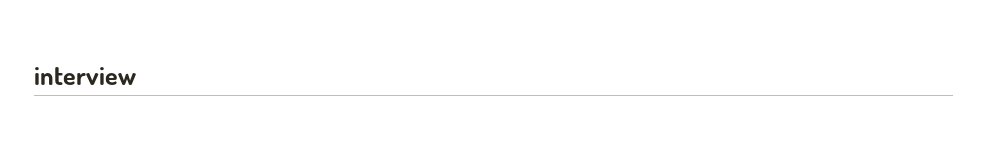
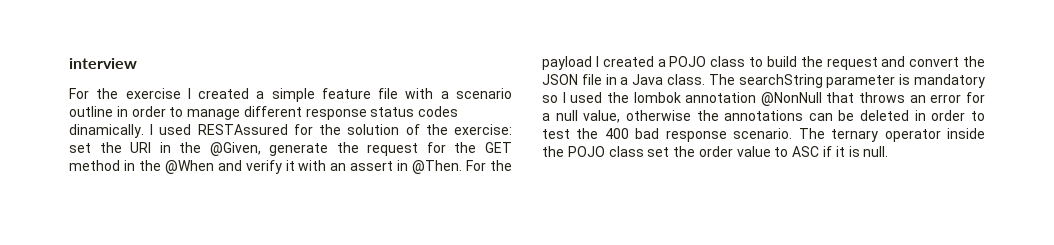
(136, 76) none -> [69,88,512,102] [69,106,459,120] [69,124,512,138] [69,142,512,156] [69,160,512,174] [542,56,985,70] [542,74,985,88] [542,92,985,106] [542,110,985,123] [542,128,985,142] [542,146,889,157] // For the exercise I created a simple feature file with a scenario outline in order to manage different response status codes dinamically. I used RESTAssured for the solution of the exercise: set the URI in the @Given, generate the request for the GET method in the @When and verify it with an assert in @Then. For the payload I created a POJO class to build the request and convert the JSON file in a Java class. The searchString parameter is mandatory so I used the lombok annotation @NonNull that throws an error for a null value, otherwise the annotations can be deleted in order to test the 400 bad response scenario. The ternary operator inside the POJO class set the order value to ASC if it is null.

